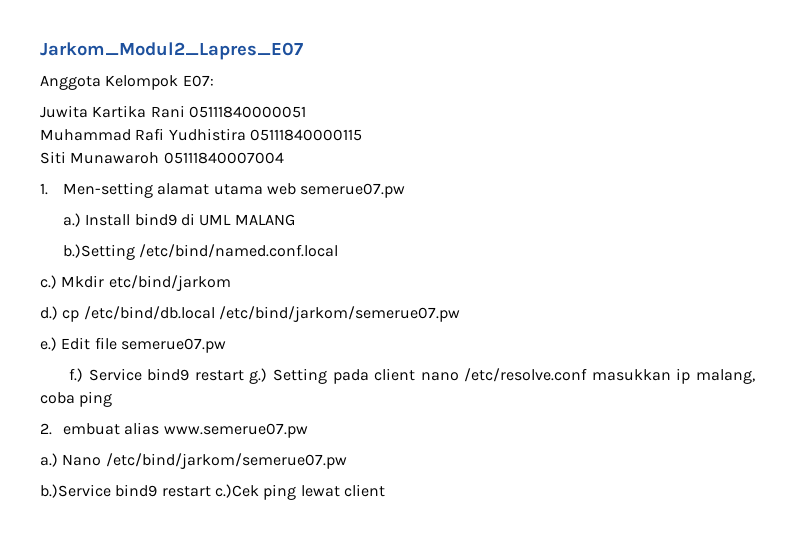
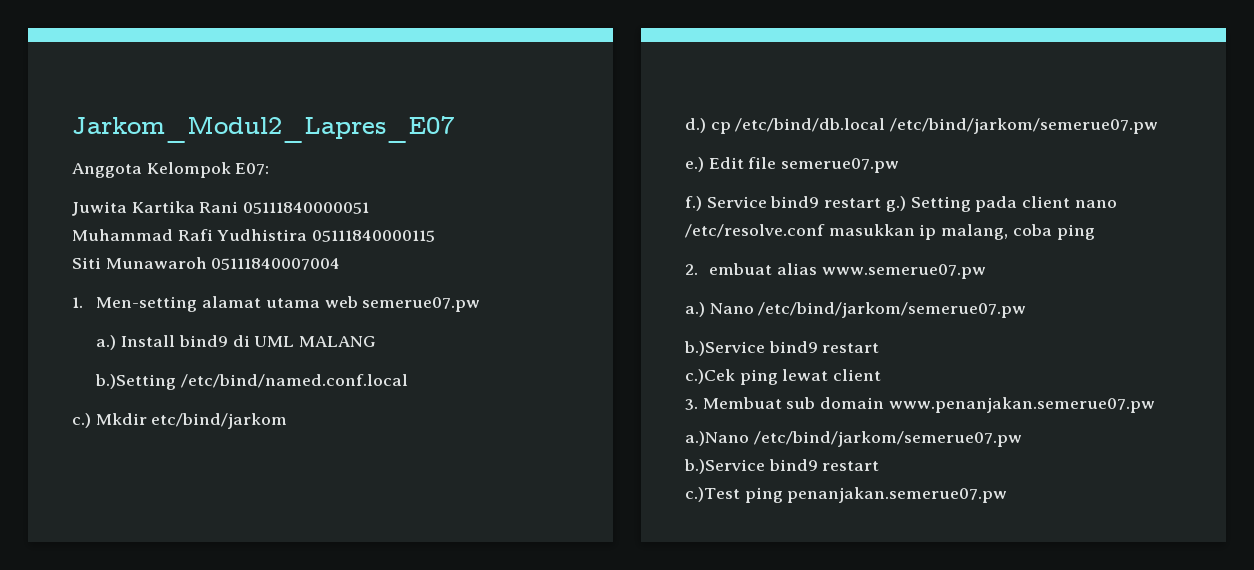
(211, 491) none -> (880, 348) //
(385, 490) none -> [685,397,1155,413] [685,431,1022,447] [684,459,880,474] [685,487,1008,503] // 3. Membuat sub domain www.penanjakan.semerue07.pw // a.)Nano /etc/bind/jarkom/semerue07.pw // b.)Service bind9 restart // c.)Test ping penanjakan.semerue07.pw

